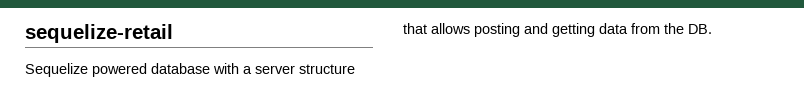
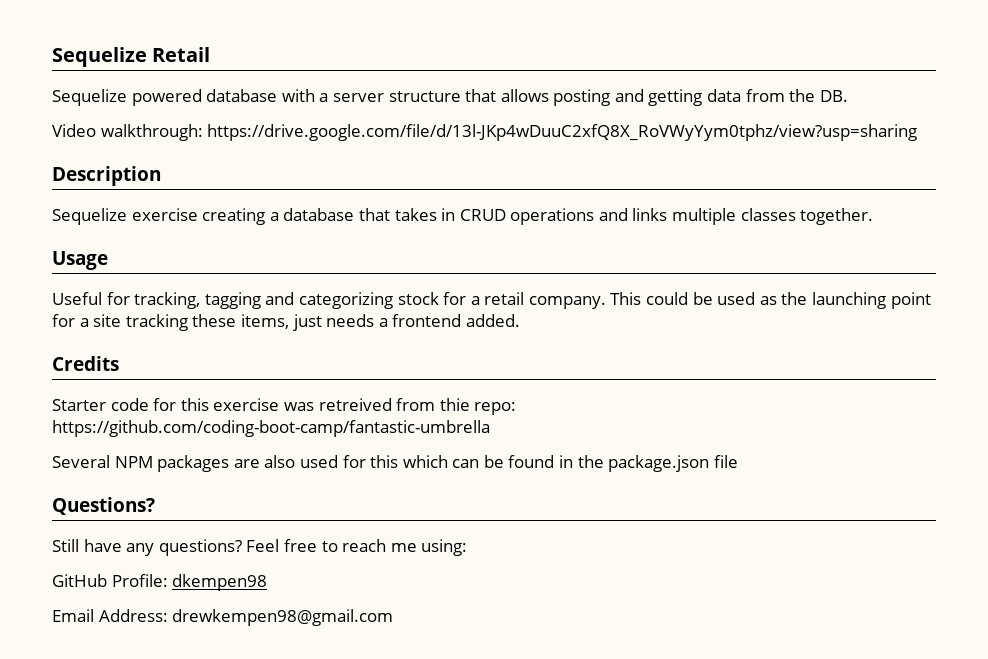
[25,24,173,43] sequelize-retail -> [52,47,211,67] Sequelize Retail
(712, 29) none -> [52,124,918,141] [52,166,161,186] [52,208,874,225] [52,251,108,270] [52,292,931,309] [52,314,520,331] [52,356,119,371] [52,398,517,415] [52,420,490,437] [52,455,738,472] [52,497,155,515] [52,539,468,556] [52,574,268,591] [52,609,394,626] // Video walkthrough: https://drive.google.com/file/d/13l-JKp4wDuuC2xfQ8X_RoVWyYym0tphz/view?usp=sharing // Description // Sequelize exercise creating a database that takes in CRUD operations and links multiple classes together. // Usage // Useful for tracking, tagging and categorizing stock for a retail company. This could be used as the launching point for a site tracking these items, just needs a frontend added. // Credits // Starter code for this exercise was retreived from thie repo: https://github.com/coding-boot-camp/fantastic-umbrella // Several NPM packages are also used for this which can be found in the package.json file // Questions? // Still have any questions? Feel free to reach me using: // GitHub Profile: dkempen98 // Email Address: drewkempen98@gmail.com

